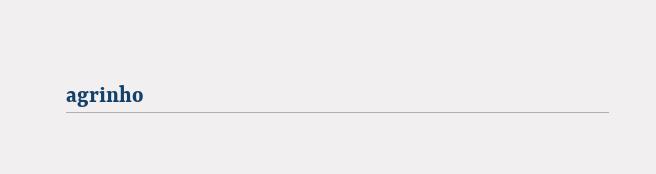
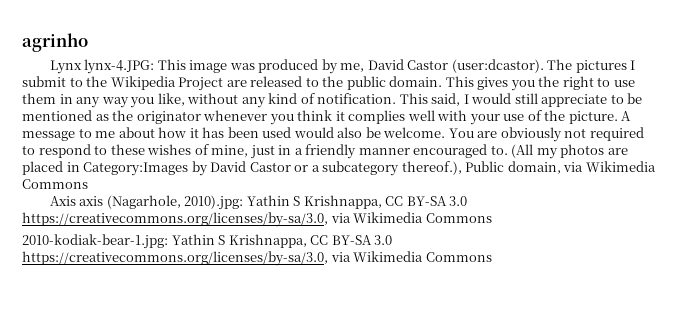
(143, 96) none -> [49,59,636,74] [22,76,635,91] [22,93,643,108] [22,110,632,125] [22,127,644,142] [22,144,628,159] [22,161,656,176] [22,179,88,189] [49,195,468,210] [22,212,492,227] [22,234,393,249] [22,251,492,266] // Lynx lynx-4.JPG: This image was produced by me, David Castor (user:dcastor). The pictures I submit to the Wikipedia Project are released to the public domain. This gives you the right to use them in any way you like, without any kind of notification. This said, I would still appreciate to be mentioned as the originator whenever you think it complies well with your use of the picture. A message to me about how it has been used would also be welcome. You are obviously not required to respond to these wishes of mine, just in a friendly manner encouraged to. (All my photos are placed in Category:Images by David Castor or a subcategory thereof.), Public domain, via Wikimedia Commons // Axis axis (Nagarhole, 2010).jpg: Yathin S Krishnappa, CC BY-SA 3.0 https://creativecommons.org/licenses/by-sa/3.0, via Wikimedia Commons // 2010-kodiak-bear-1.jpg: Yathin S Krishnappa, CC BY-SA 3.0 https://creativecommons.org/licenses/by-sa/3.0, via Wikimedia Commons

